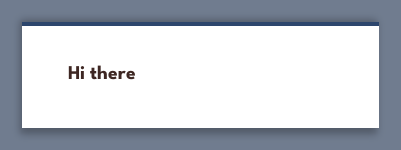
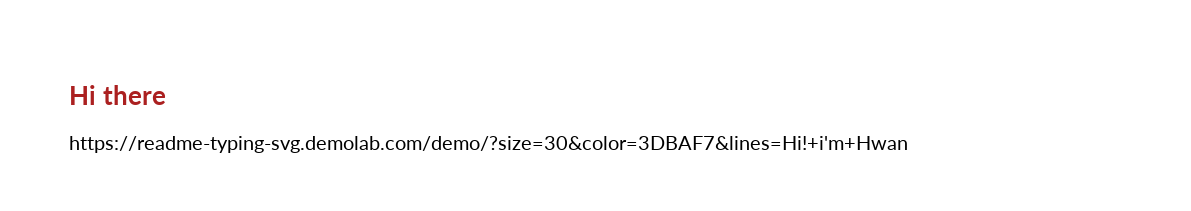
(137, 72) none -> [69,136,908,153] // https://readme-typing-svg.demolab.com/demo/?size=30&color=3DBAF7&lines=Hi!+i'm+Hwan

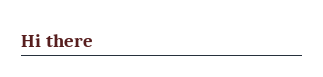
[69,136,908,153] // https://readme-typing-svg.demolab.com/demo/?size=30&color=3DBAF7&lines=Hi!+i'm+Hwan -> (94, 40) none

